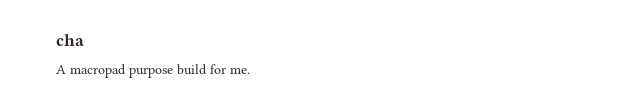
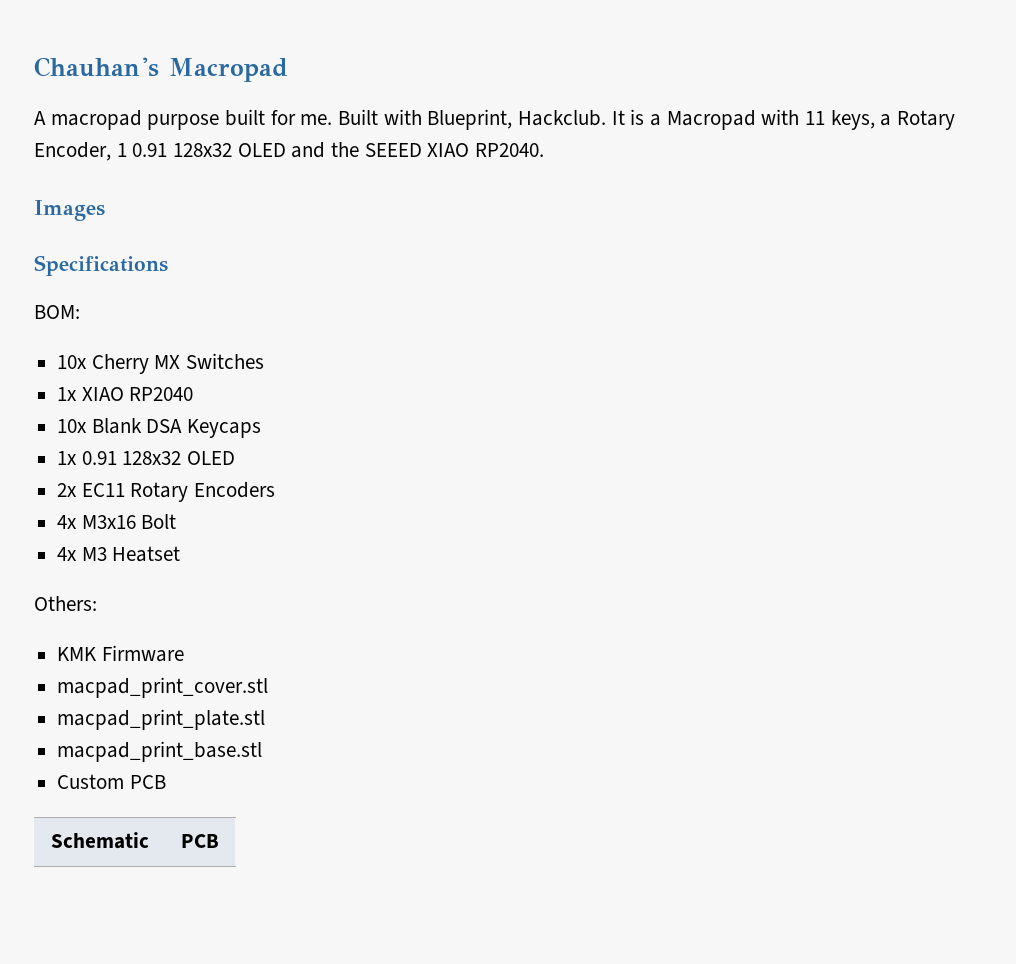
[56,34,84,46] cha -> [34,57,288,82] Chauhan's Macropad
[177,64,207,75] build -> [225,109,266,126] built
(250, 70) none -> [338,109,956,130] [34,142,545,161] [34,200,105,221] [34,255,168,276] [34,305,80,319] [57,353,265,374] [57,387,194,401] [57,418,262,438] [57,451,236,465] [57,482,276,502] [57,514,177,529] [57,546,181,562] [34,596,97,611] [57,645,184,662] [57,677,269,698] [57,709,266,730] [57,741,263,762] [57,774,166,789] [50,832,149,849] [181,834,219,848] Built with Blueprint, Hackclub. It is a Macropad with 11 keys, a Rotary Encoder, 1 0.91 128x32 OLED and the SEEED XIAO RP2040. // Images // Specifications // BOM: // 10x Cherry MX Switches // 1x XIAO RP2040 // 10x Blank DSA Keycaps // 1x 0.91 128x32 OLED // 2x EC11 Rotary Encoders // 4x M3x16 Bolt // 4x M3 Heatset // Others: // KMK Firmware // macpad_print_cover.stl // macpad_print_plate.stl // macpad_print_base.stl // Custom PCB // Schematic | PCB

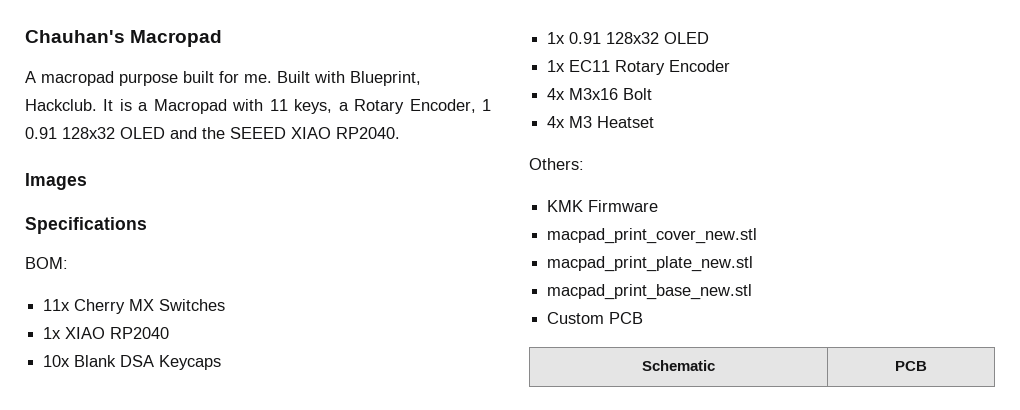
[57,355,88,369] 10x -> [43,299,71,311] 11x
[57,483,78,497] 2x -> [547,60,566,72] 1x
[194,482,276,498] Encoders -> [669,60,731,72] Encoder
[57,677,269,698] [57,709,266,730] [57,741,263,762] macpad_print_cover.stl // macpad_print_plate.stl // macpad_print_base.stl -> [547,228,758,244] [547,256,754,272] [547,284,753,300] macpad_print_cover_new.stl // macpad_print_plate_new.stl // macpad_print_base_new.stl

